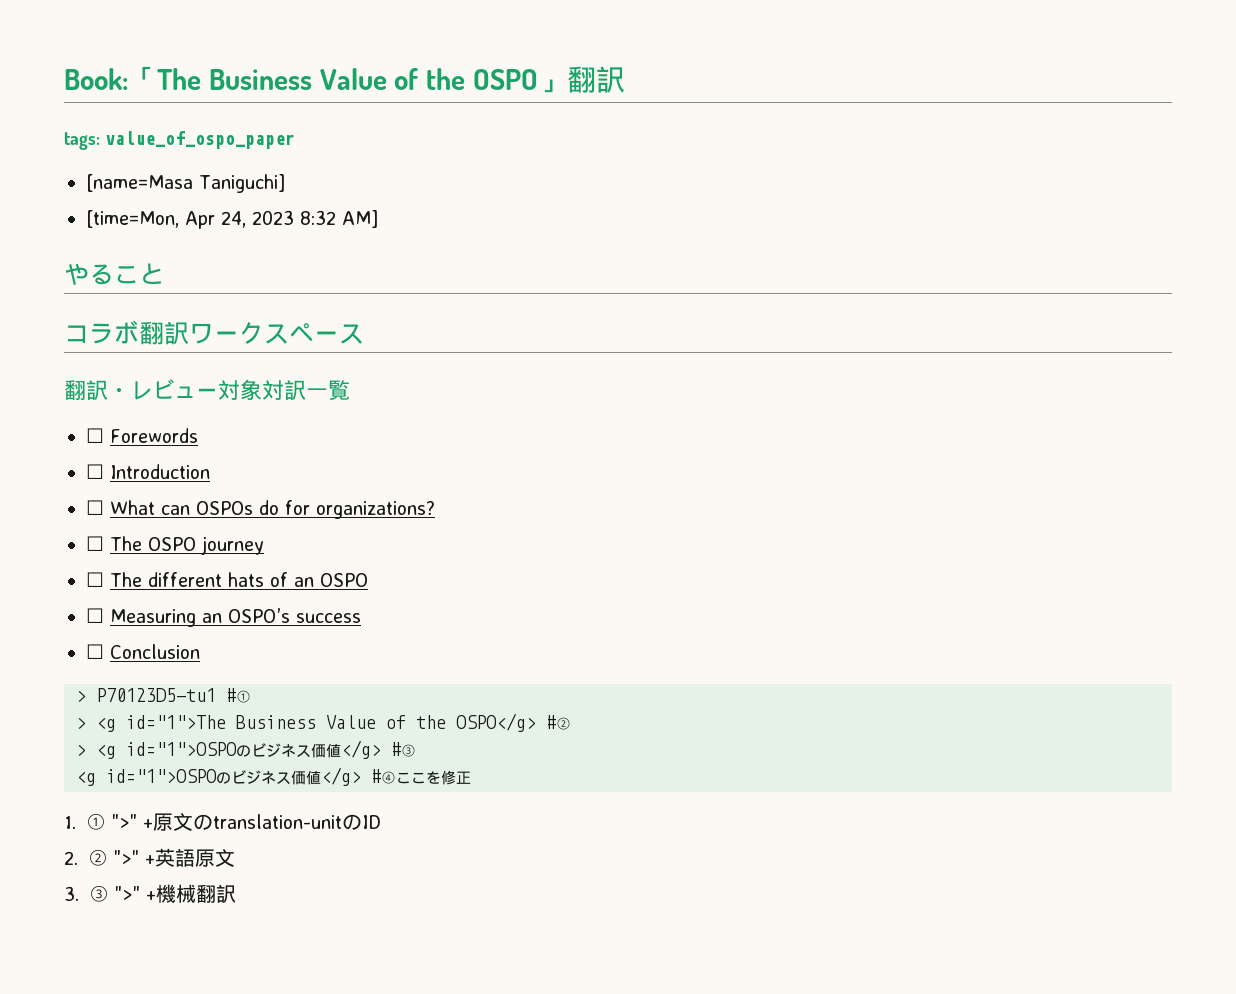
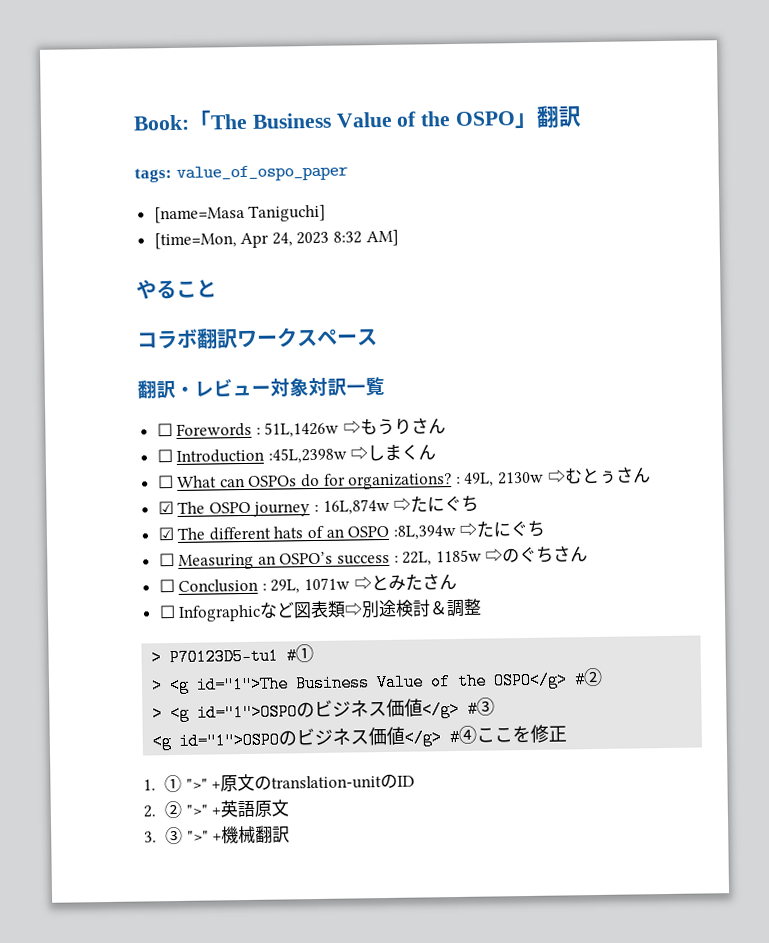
[86,464,210,479] // ☐ Introduction -> [255,417,447,438] [156,444,437,464] : 51L,1426w ⇨もうりさん // ☐ Introduction :45L,2398w ⇨しまくん
[86,536,264,555] [86,572,104,587] // ☐ The OSPO journey // ☐ -> [455,466,651,487] [157,495,480,517] [157,527,174,541] : 49L, 2130w ⇨むとぅさん // ☑ The OSPO journey : 16L,874w ⇨たにぐち // ☑
(368, 580) none -> [392,520,546,540] :8L,394w ⇨たにぐち
[86,644,200,659] // ☐ Conclusion -> [393,545,589,566] [158,573,457,594] [158,598,483,622] : 22L, 1185w ⇨のぐちさん // ☐ Conclusion : 29L, 1071w ⇨とみたさん // ☐ Infographicなど図表類⇨別途検討＆調整

